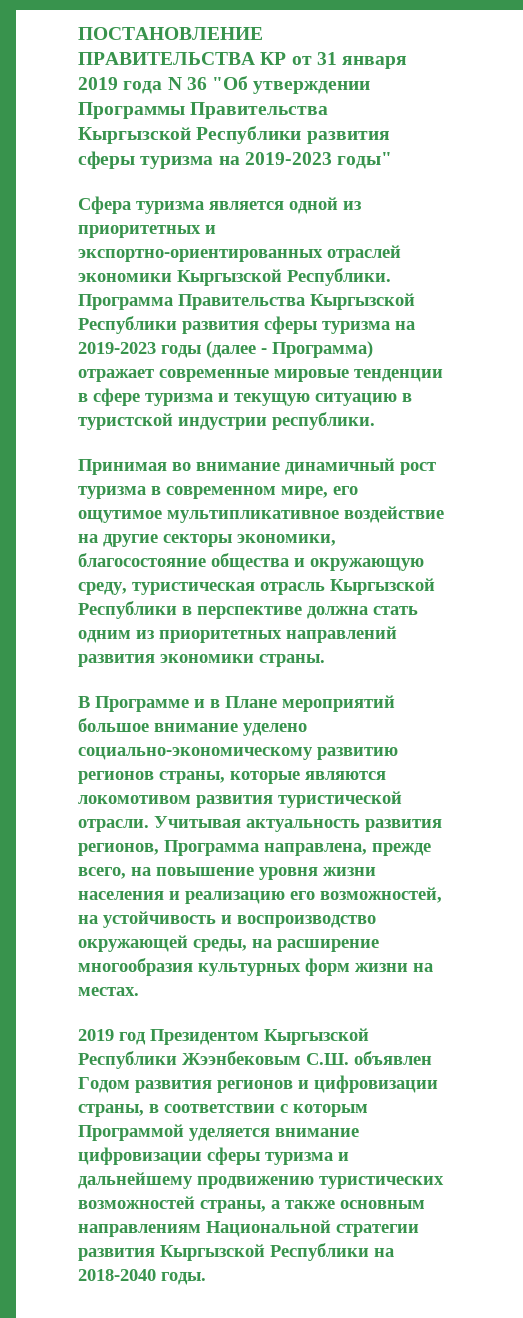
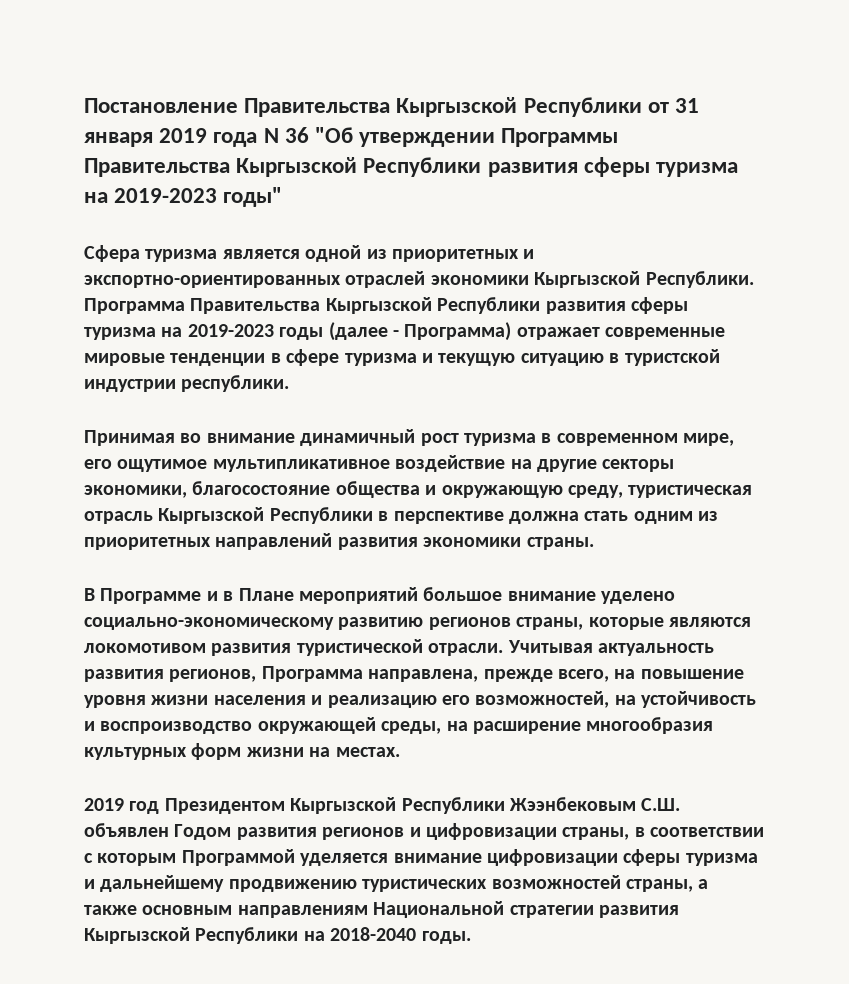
[78,27,263,40] [78,52,287,65] ПОСТАНОВЛЕНИЕ ПРАВИТЕЛЬСТВА КР -> [84,97,642,117] Постановление Правительства Кыргызской Республики

